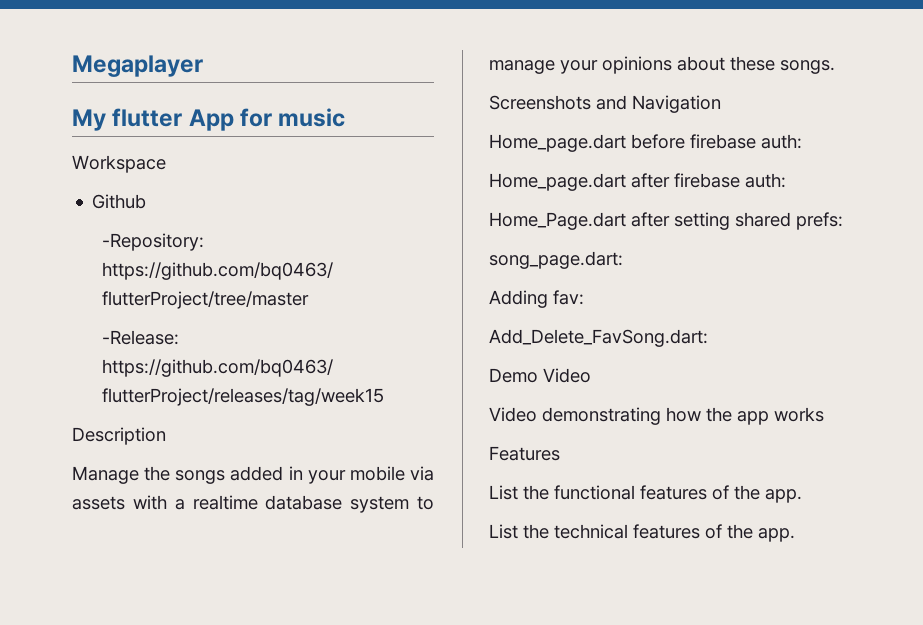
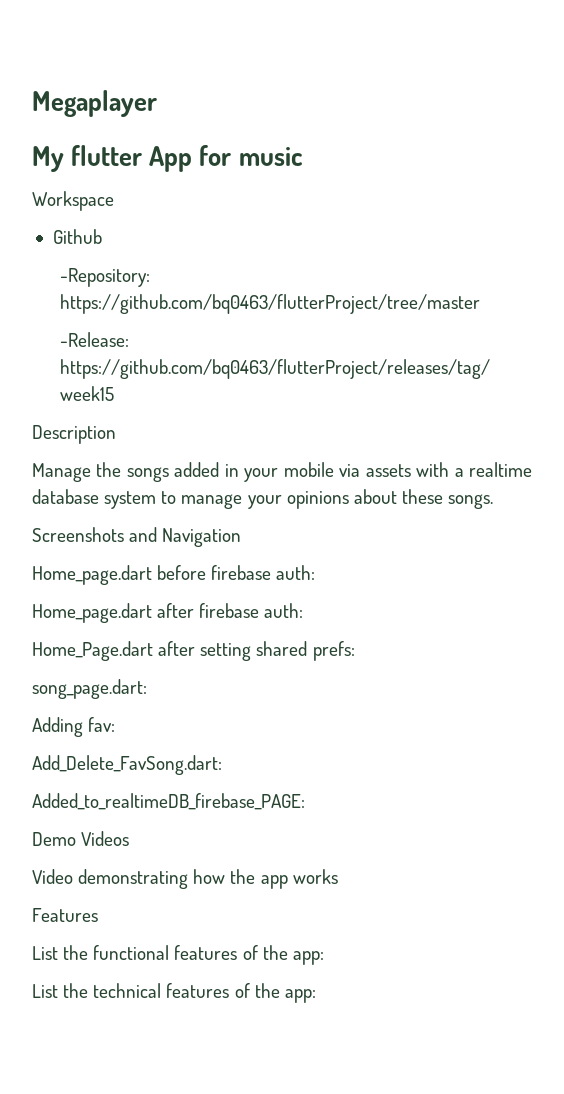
(708, 338) none -> [32,793,305,810] // Added_to_realtimeDB_firebase_PAGE:
[543,368,591,383] Video -> [81,831,130,846] Videos
[765,489,802,503] app. -> [292,951,324,965] app:
[758,528,795,542] app. -> [284,989,316,1003] app:

